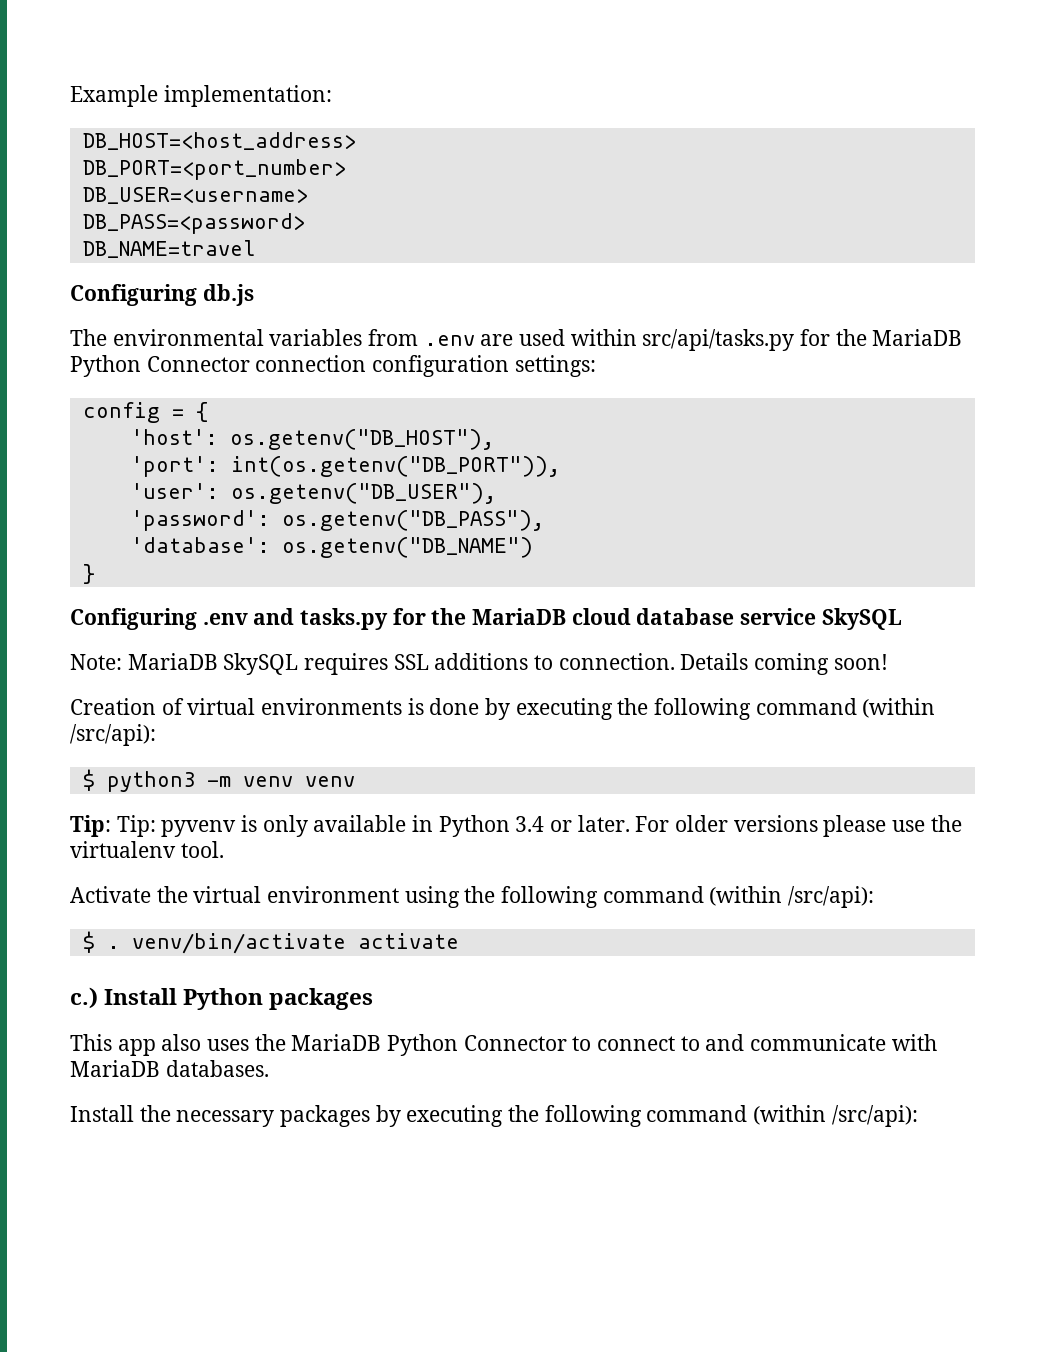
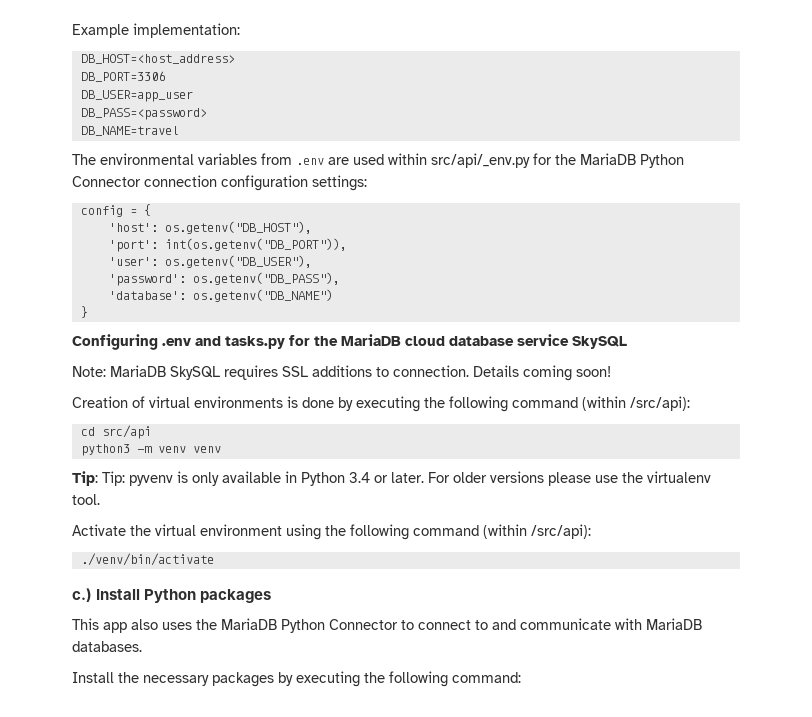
[82,159,346,180] [82,187,308,204] DB_PORT=<port_number> // DB_USER=<username> -> [80,71,165,82] [80,90,193,102] DB_PORT=3306 // DB_USER=app_user
[70,284,254,306] // Configuring db.js -> (179, 131) none
[642,329,795,351] src/api/tasks.py -> [431,153,530,168] src/api/_env.py
[82,769,95,791] $ -> [80,425,151,439] cd src/api //
[82,931,459,954] $ . venv/bin/activate activate -> [80,553,214,566] ./venv/bin/activate
[646,1105,918,1127] command (within /src/api): -> [452,672,521,683] command:

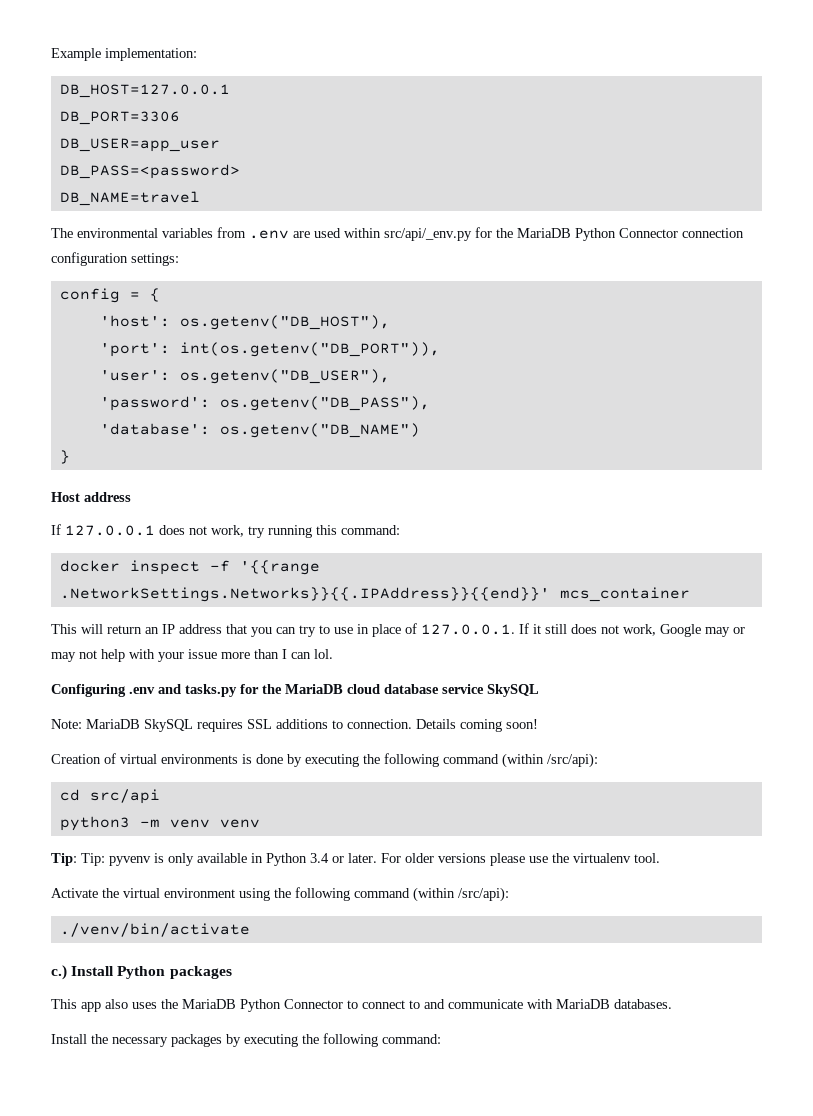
[80,54,235,64] DB_HOST=<host_address> -> [59,84,230,98] DB_HOST=127.0.0.1
(88, 312) none -> [51,492,131,502] [51,524,400,538] [59,560,320,575] [59,587,690,602] [51,623,745,637] [51,649,333,662] // Host address // If 127.0.0.1 does not work, try running this command: // docker inspect -f '{{range .NetworkSettings.Networks}}{{.IPAddress}}{{end}}' mcs_container // This will return an IP address that you can try to use in place of 127.0.0.1. If it still does not work, Google may or may not help with your issue more than I can lol.

